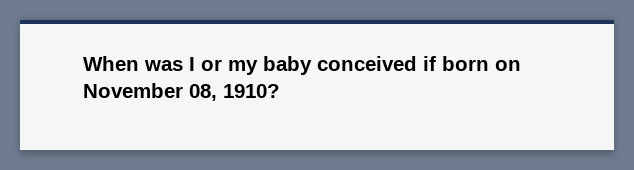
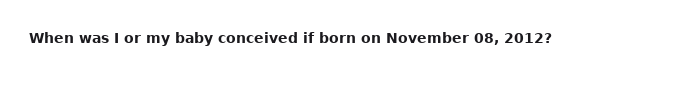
[223,84,280,98] 1910? -> [504,33,552,43] 2012?

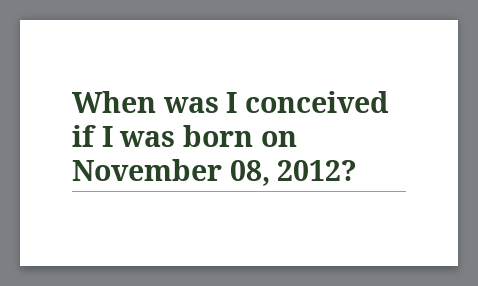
[124,32,315,46] or my baby conceived if -> [245,91,390,113] [72,125,176,147] conceived if I was

